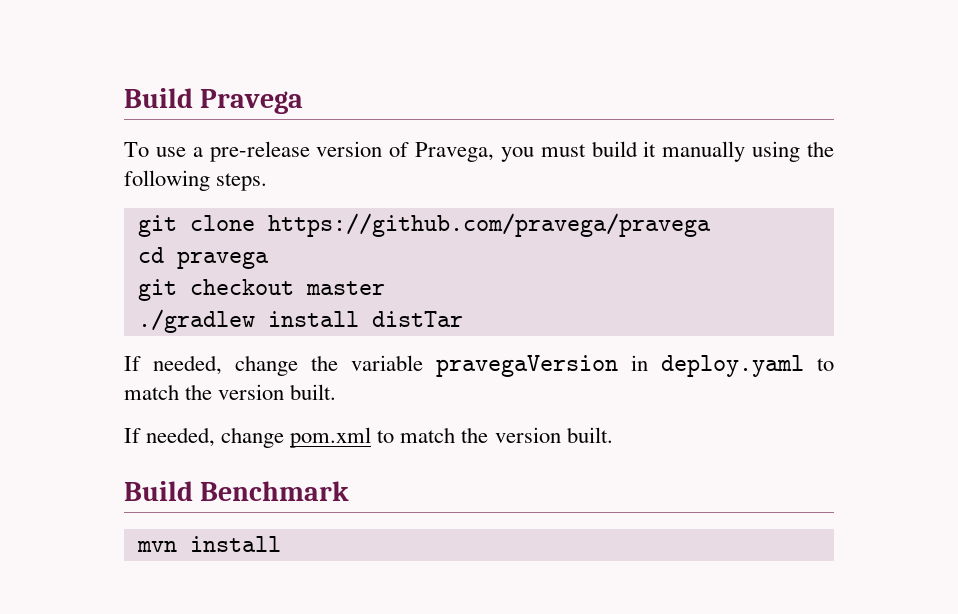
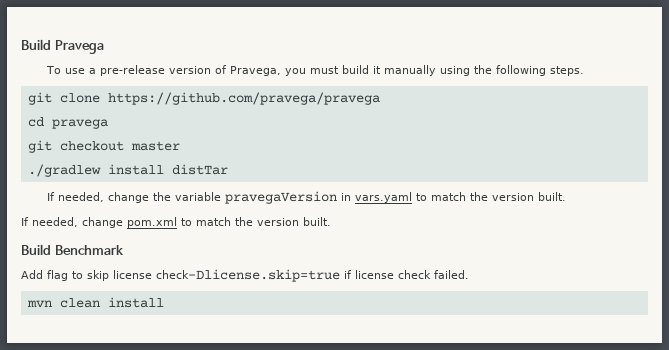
[661,355,804,377] deploy.yaml -> [355,192,413,203] vars.yaml
(350, 491) none -> [21,269,469,282] // Add flag to skip license check-Dlicense.skip=true if license check failed.
(177, 546) none -> [59,298,100,308] clean

